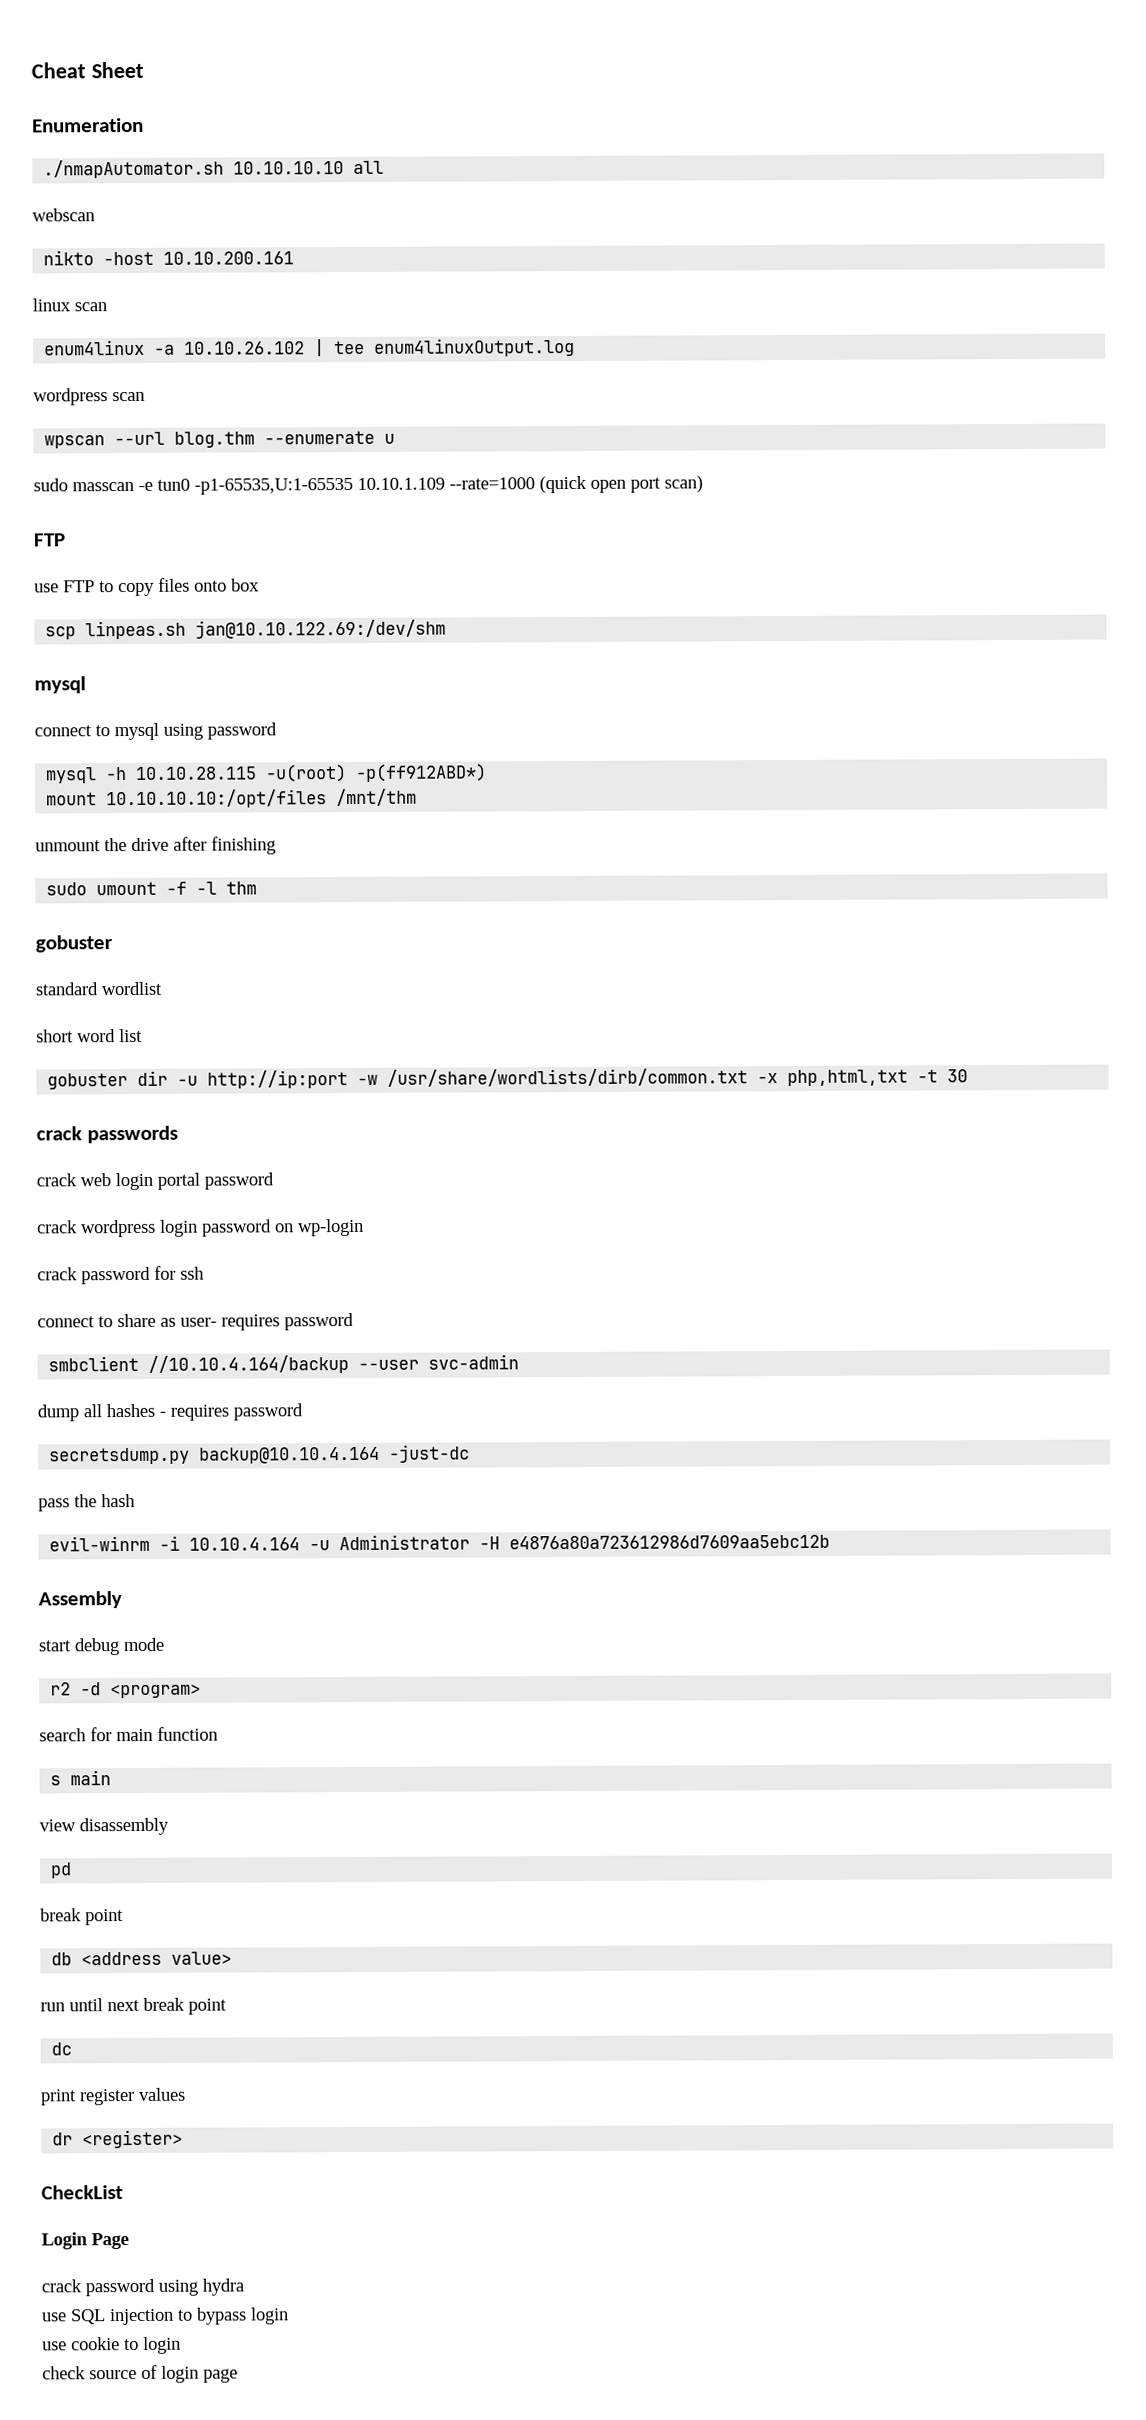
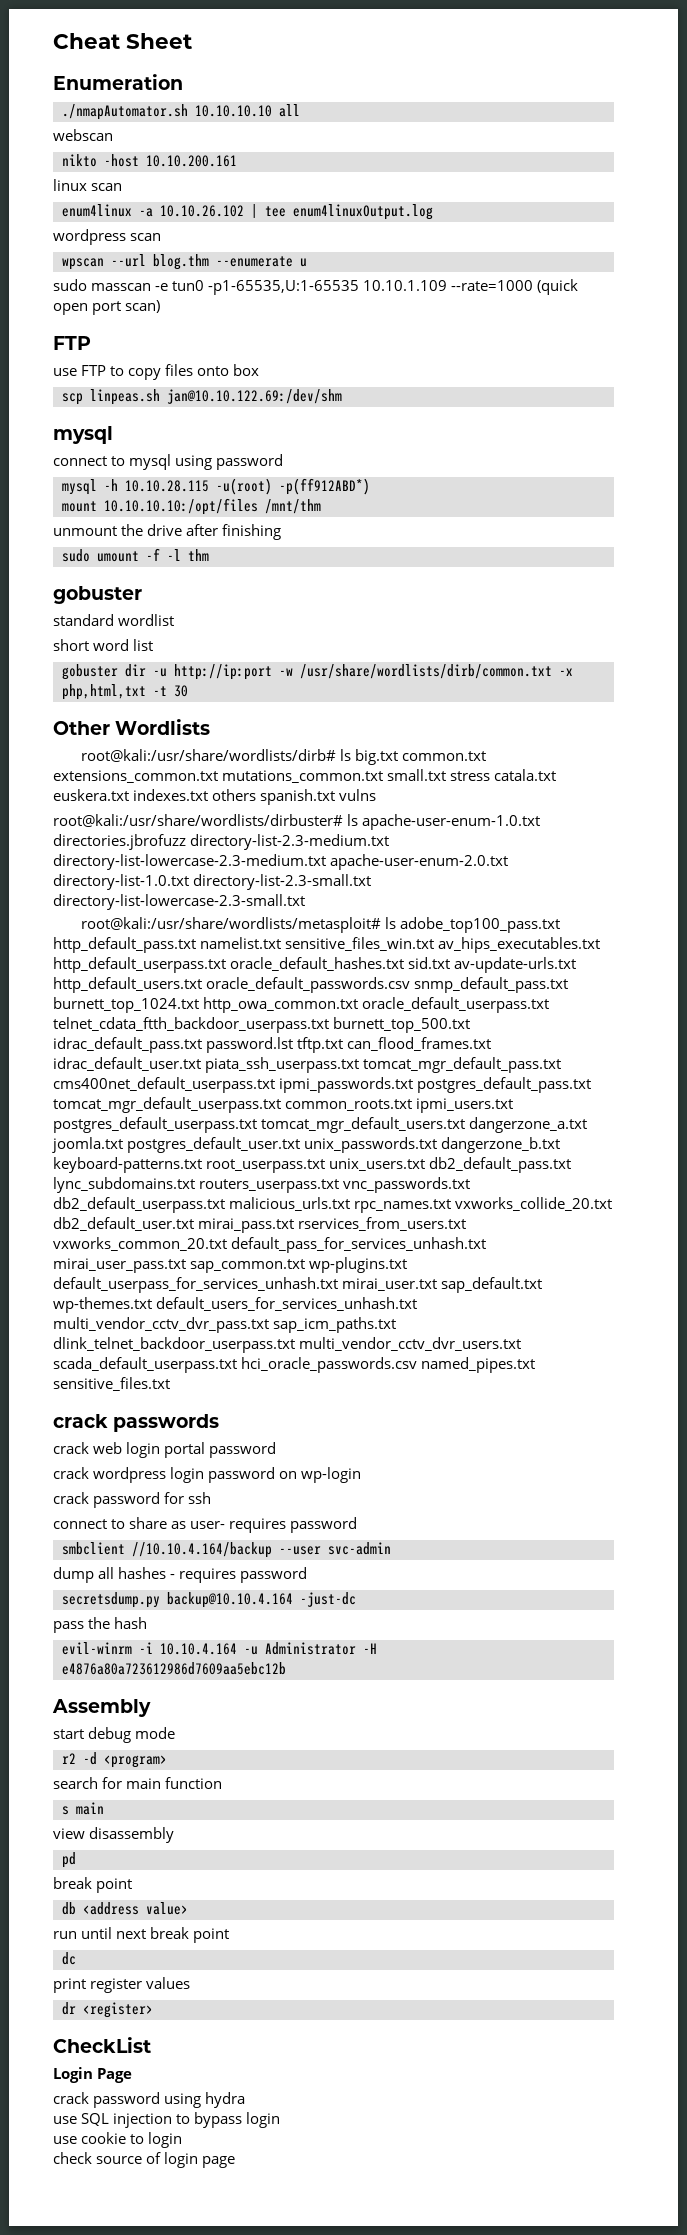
(969, 1076) none -> [53,719,211,735] [80,749,486,765] [53,769,557,783] [53,789,377,805] [53,814,541,830] [53,834,390,850] [53,854,509,870] [53,874,372,890] [53,894,305,910] [80,917,560,933] [53,937,601,953] [53,957,577,973] [53,977,569,993] [53,997,550,1013] [53,1017,471,1033] [53,1037,492,1053] [53,1057,562,1073] [53,1077,592,1093] [53,1097,514,1113] [53,1117,588,1133] [52,1137,561,1153] [53,1157,572,1173] [53,1177,471,1193] [53,1197,613,1213] [53,1217,467,1233] [53,1237,487,1253] [53,1257,408,1273] [53,1277,543,1293] [53,1297,418,1313] [53,1317,397,1333] [53,1337,522,1353] [53,1357,536,1373] [53,1377,170,1391] // Other Wordlists // root@kali:/usr/share/wordlists/dirb# ls big.txt common.txt extensions_common.txt mutations_common.txt small.txt stress catala.txt euskera.txt indexes.txt others spanish.txt vulns // root@kali:/usr/share/wordlists/dirbuster# ls apache-user-enum-1.0.txt directories.jbrofuzz directory-list-2.3-medium.txt directory-list-lowercase-2.3-medium.txt apache-user-enum-2.0.txt directory-list-1.0.txt directory-list-2.3-small.txt directory-list-lowercase-2.3-small.txt // root@kali:/usr/share/wordlists/metasploit# ls adobe_top100_pass.txt http_default_pass.txt namelist.txt sensitive_files_win.txt av_hips_executables.txt http_default_userpass.txt oracle_default_hashes.txt sid.txt av-update-urls.txt http_default_users.txt oracle_default_passwords.csv snmp_default_pass.txt burnett_top_1024.txt http_owa_common.txt oracle_default_userpass.txt telnet_cdata_ftth_backdoor_userpass.txt burnett_top_500.txt idrac_default_pass.txt password.lst tftp.txt can_flood_frames.txt idrac_default_user.txt piata_ssh_userpass.txt tomcat_mgr_default_pass.txt cms400net_default_userpass.txt ipmi_passwords.txt postgres_default_pass.txt tomcat_mgr_default_userpass.txt common_roots.txt ipmi_users.txt postgres_default_userpass.txt tomcat_mgr_default_users.txt dangerzone_a.txt joomla.txt postgres_default_user.txt unix_passwords.txt dangerzone_b.txt keyboard-patterns.txt root_userpass.txt unix_users.txt db2_default_pass.txt lync_subdomains.txt routers_userpass.txt vnc_passwords.txt db2_default_userpass.txt malicious_urls.txt rpc_names.txt vxworks_collide_20.txt db2_default_user.txt mirai_pass.txt rservices_from_users.txt vxworks_common_20.txt default_pass_for_services_unhash.txt mirai_user_pass.txt sap_common.txt wp-plugins.txt default_userpass_for_services_unhash.txt mirai_user.txt sap_default.txt wp-themes.txt default_users_for_services_unhash.txt multi_vendor_cctv_dvr_pass.txt sap_icm_paths.txt dlink_telnet_backdoor_userpass.txt multi_vendor_cctv_dvr_users.txt scada_default_userpass.txt hci_oracle_passwords.csv named_pipes.txt sensitive_files.txt

